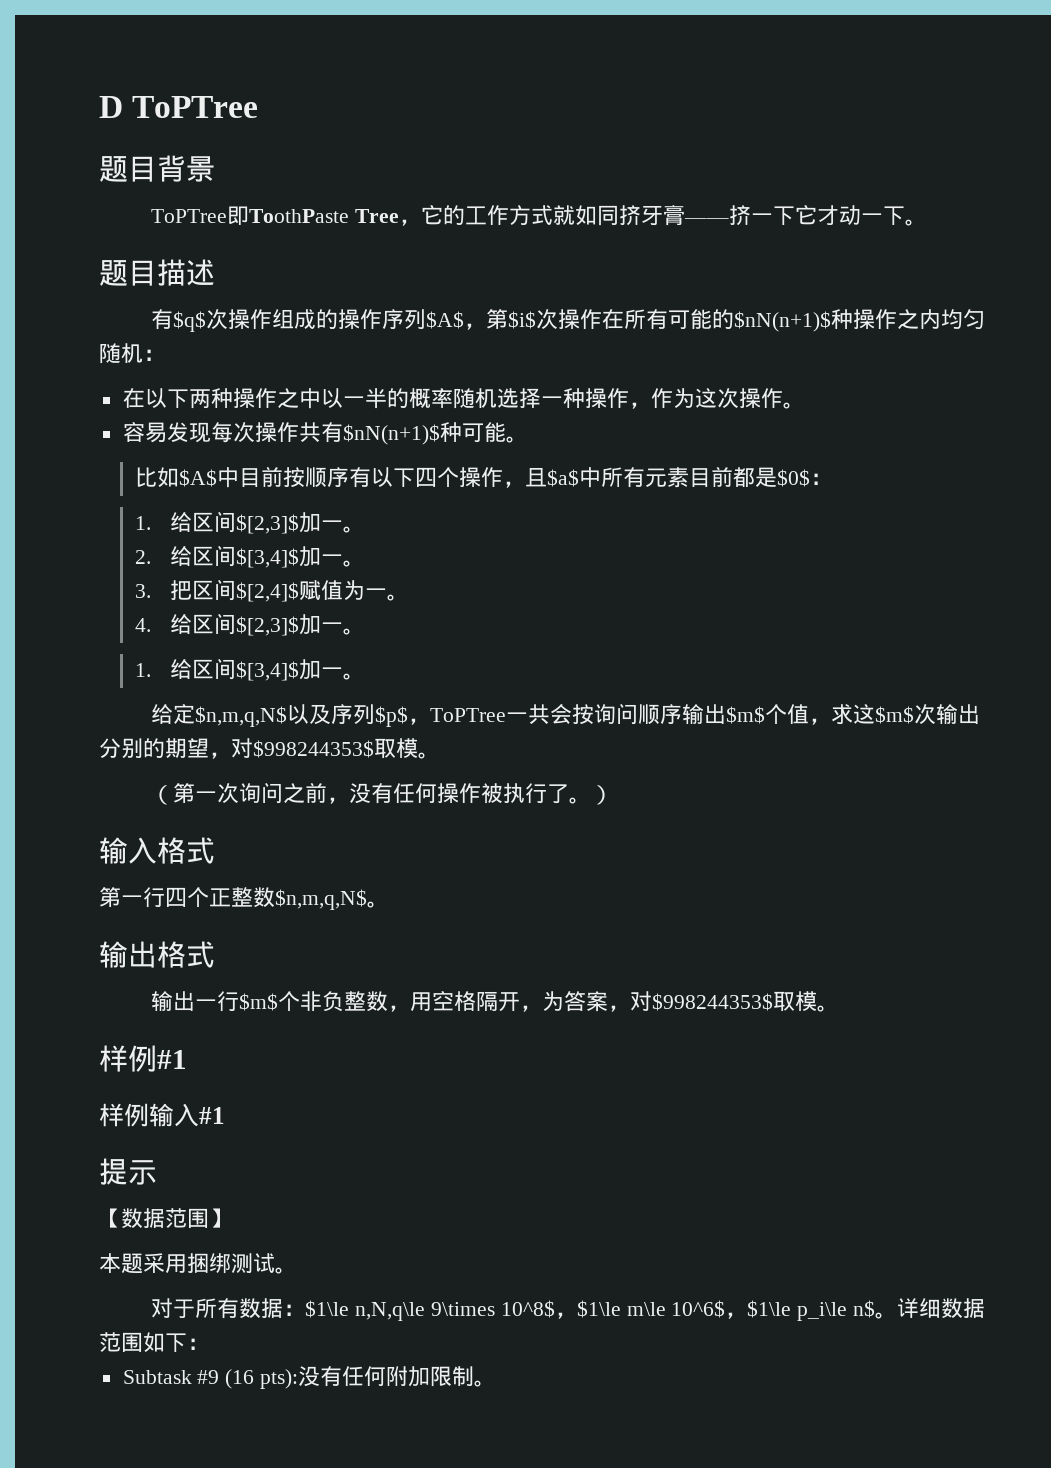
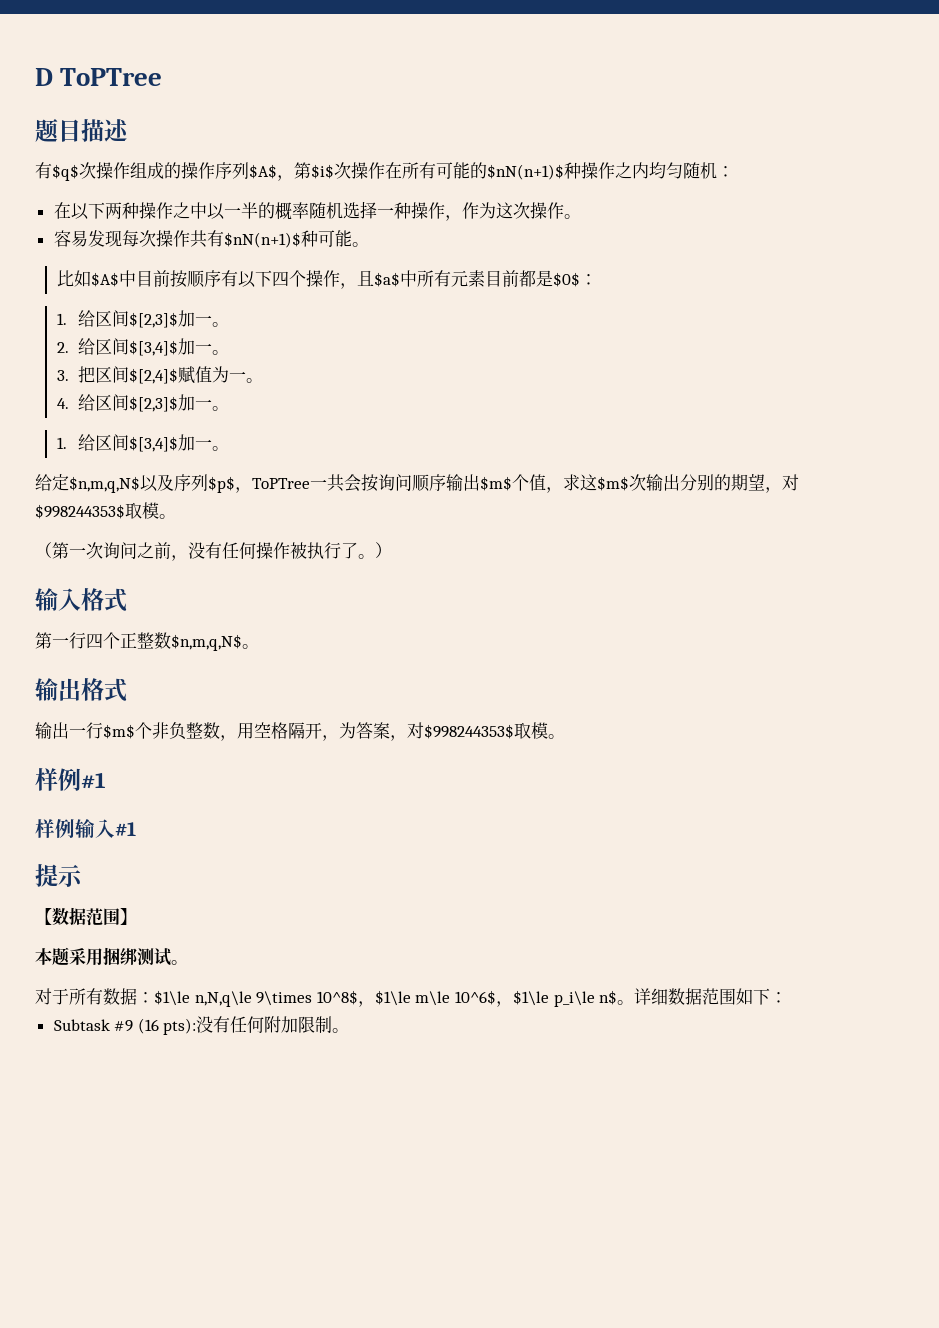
[99,155,215,182] [151,205,928,226] // 题目背景 // ToPTree即ToothPaste Tree，它的工作方式就如同挤牙膏——挤一下它才动一下。 -> (163, 77) none

